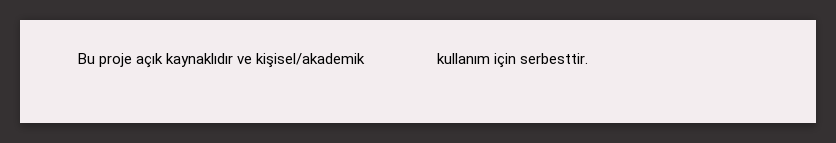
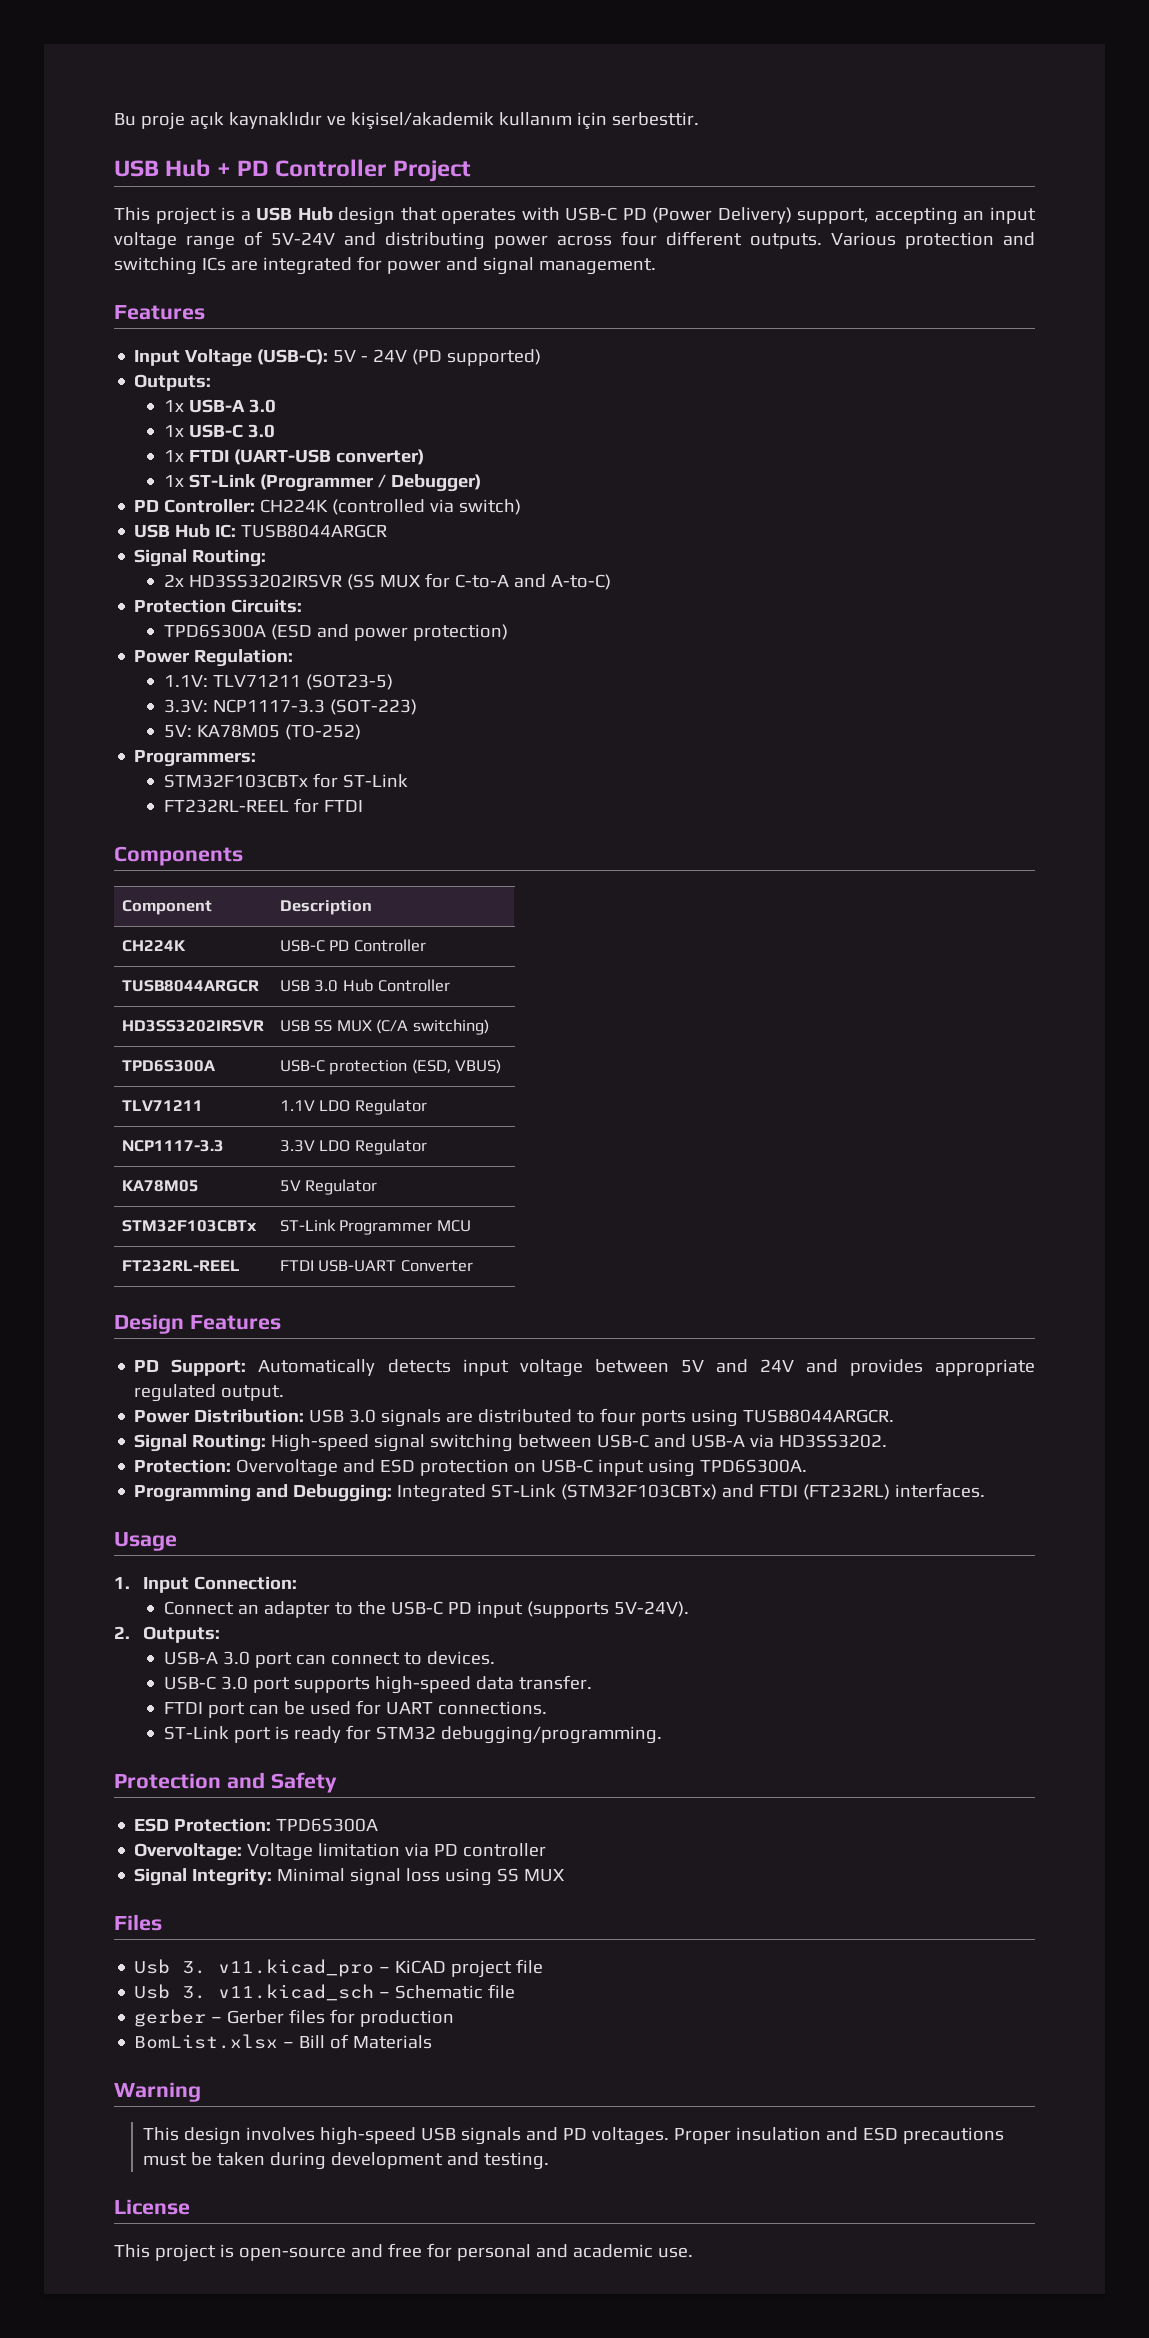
(589, 58) none -> [114,159,471,182] [114,207,1036,225] [114,231,1035,250] [114,256,656,275] [114,305,205,320] [134,349,542,367] [134,374,212,391] [163,399,276,413] [163,424,275,438] [163,449,424,465] [163,474,481,492] [134,499,522,515] [134,524,388,538] [134,549,267,567] [163,573,611,590] [134,599,303,613] [163,624,508,641] [134,649,294,667] [163,674,393,690] [163,699,417,715] [163,724,361,740] [134,750,257,767] [163,773,408,788] [163,798,363,813] [114,846,243,866] [121,900,212,915] [279,900,372,915] [121,940,186,952] [279,939,426,952] [121,980,259,992] [279,979,451,992] [121,1020,264,1032] [279,1019,489,1035] [121,1060,215,1072] [279,1059,502,1075] [121,1100,203,1111] [279,1099,427,1115] [121,1140,224,1152] [279,1139,427,1155] [121,1180,199,1192] [279,1179,378,1195] [121,1220,257,1232] [279,1219,471,1235] [121,1260,240,1272] [279,1260,473,1272] [114,1314,281,1334] [134,1359,1035,1377] [134,1384,285,1402] [134,1408,895,1427] [134,1434,888,1452] [134,1459,808,1477] [134,1483,986,1502] [114,1532,177,1551] [114,1576,298,1593] [163,1601,689,1618] [114,1626,221,1643] [163,1651,495,1668] [163,1675,592,1694] [163,1700,547,1718] [163,1725,662,1744] [114,1772,337,1793] [134,1818,379,1832] [134,1843,547,1861] [134,1868,566,1886] [114,1914,162,1931] [134,1959,544,1978] [134,1984,516,2001] [134,2009,455,2027] [134,2034,433,2049] [114,2082,201,2102] [143,2127,1005,2145] [143,2152,550,2170] [114,2199,190,2215] [114,2243,693,2262] // USB Hub + PD Controller Project // This project is a USB Hub design that operates with USB-C PD (Power Delivery) support, accepting an input voltage range of 5V-24V and distributing power across four different outputs. Various protection and switching ICs are integrated for power and signal management. // Features // Input Voltage (USB-C): 5V - 24V (PD supported) // Outputs: // 1x USB-A 3.0 // 1x USB-C 3.0 // 1x FTDI (UART-USB converter) // 1x ST-Link (Programmer / Debugger) // PD Controller: CH224K (controlled via switch) // USB Hub IC: TUSB8044ARGCR // Signal Routing: // 2x HD3SS3202IRSVR (SS MUX for C-to-A and A-to-C) // Protection Circuits: // TPD6S300A (ESD and power protection) // Power Regulation: // 1.1V: TLV71211 (SOT23-5) // 3.3V: NCP1117-3.3 (SOT-223) // 5V: KA78M05 (TO-252) // Programmers: // STM32F103CBTx for ST-Link // FT232RL-REEL for FTDI // Components // Component | Description // CH224K | USB-C PD Controller // TUSB8044ARGCR | USB 3.0 Hub Controller // HD3SS3202IRSVR | USB SS MUX (C/A switching) // TPD6S300A | USB-C protection (ESD, VBUS) // TLV71211 | 1.1V LDO Regulator // NCP1117-3.3 | 3.3V LDO Regulator // KA78M05 | 5V Regulator // STM32F103CBTx | ST-Link Programmer MCU // FT232RL-REEL | FTDI USB-UART Converter // Design Features // PD Support: Automatically detects input voltage between 5V and 24V and provides appropriate regulated output. // Power Distribution: USB 3.0 signals are distributed to four ports using TUSB8044ARGCR. // Signal Routing: High-speed signal switching between USB-C and USB-A via HD3SS3202. // Protection: Overvoltage and ESD protection on USB-C input using TPD6S300A. // Programming and Debugging: Integrated ST-Link (STM32F103CBTx) and FTDI (FT232RL) interfaces. // Usage // 1. Input Connection: // Connect an adapter to the USB-C PD input (supports 5V-24V). // 2. Outputs: // USB-A 3.0 port can connect to devices. // USB-C 3.0 port supports high-speed data transfer. // FTDI port can be used for UART connections. // ST-Link port is ready for STM32 debugging/programming. // Protection and Safety // ESD Protection: TPD6S300A // Overvoltage: Voltage limitation via PD controller // Signal Integrity: Minimal signal loss using SS MUX // Files // Usb 3. v11.kicad_pro – KiCAD project file // Usb 3. v11.kicad_sch – Schematic file // gerber – Gerber files for production // BomList.xlsx – Bill of Materials // Warning // This design involves high-speed USB signals and PD voltages. Proper insulation and ESD precautions must be taken during development and testing. // License // This project is open-source and free for personal and academic use.

